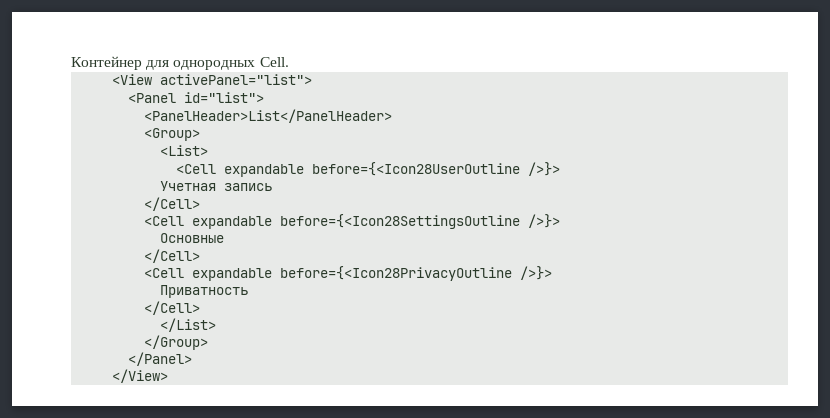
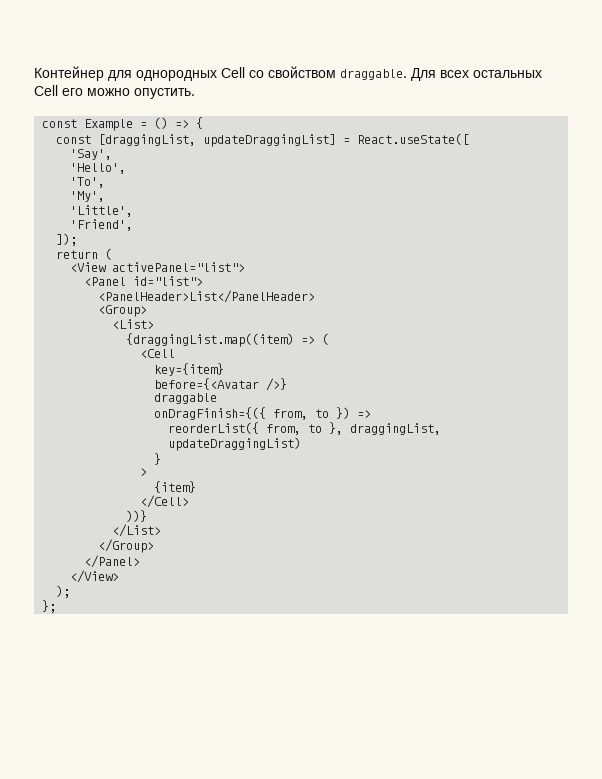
[259,57,289,67] Cell. -> [221,66,542,81] [34,85,195,99] [42,117,204,131] [56,133,470,147] [70,149,113,160] [70,163,127,174] [70,177,106,188] [70,191,106,202] [70,205,134,217] [70,219,134,231] [56,233,78,246] [56,248,113,260] Cell со свойством draggable. Для всех остальных Cell его можно опустить. // const Example = () => { // const [draggingList, updateDraggingList] = React.useState([ // 'Say', // 'Hello', // 'To', // 'My', // 'Little', // 'Friend', // ]); // return (
[176,162,561,177] [160,181,273,191] [144,197,201,211] [144,214,561,229] [160,233,225,243] [144,249,201,263] [144,266,553,281] [160,285,249,298] [144,301,201,315] <Cell expandable before={<Icon28UserOutline />}> // Учетная запись // </Cell> // <Cell expandable before={<Icon28SettingsOutline />}> // Основные // </Cell> // <Cell expandable before={<Icon28PrivacyOutline />}> // Приватность // </Cell> -> [126,333,330,347] [140,349,176,358] [154,363,225,376] [154,378,288,391] [154,393,218,404] [154,407,372,420] [168,422,442,435] [168,437,302,451] [154,453,162,465] [140,468,148,476] [154,481,197,493] [140,495,190,508] [126,510,148,522] {draggingList.map((item) => ( // <Cell // key={item} // before={<Avatar />} // draggable // onDragFinish={({ from, to }) => // reorderList({ from, to }, draggingList, updateDraggingList) // } // > // {item} // </Cell> // ))}
(169, 376) none -> [56,585,71,598] [42,600,57,613] // ); // };

